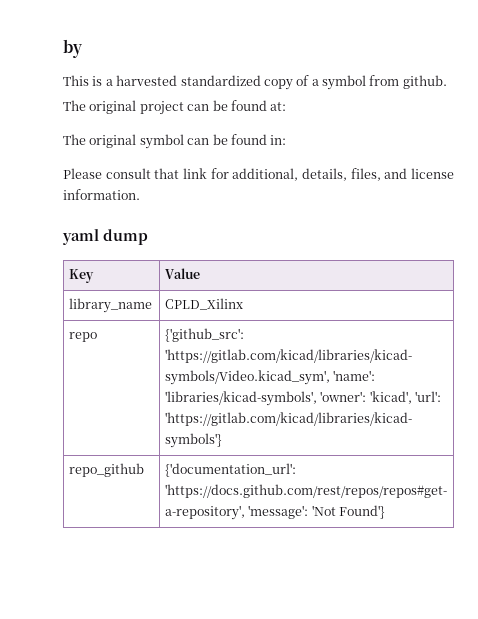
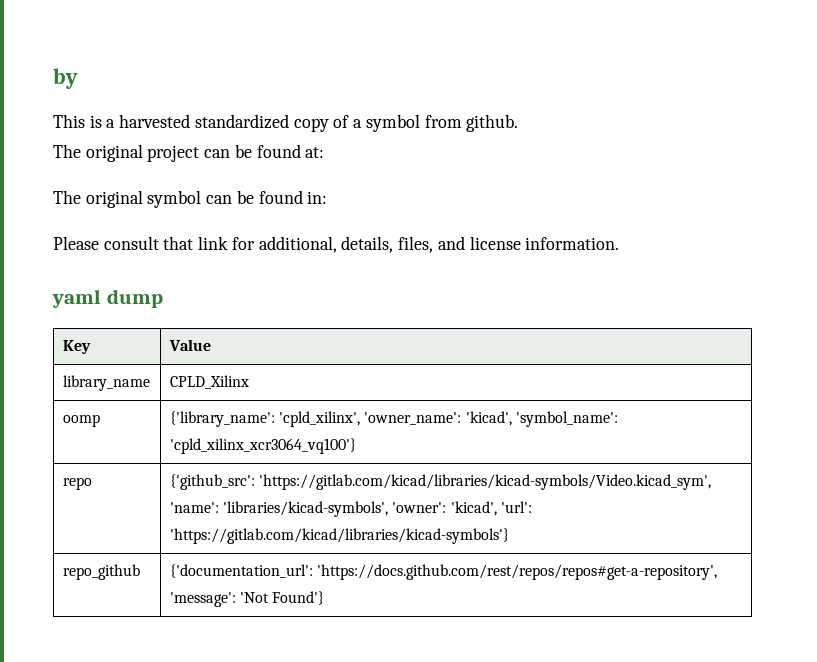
(244, 304) none -> [62,414,100,427] [169,411,618,427] [169,438,356,454] // oomp | {'library_name': 'cpld_xilinx', 'owner_name': 'kicad', 'symbol_name': 'cpld_xilinx_xcr3064_vq100'}

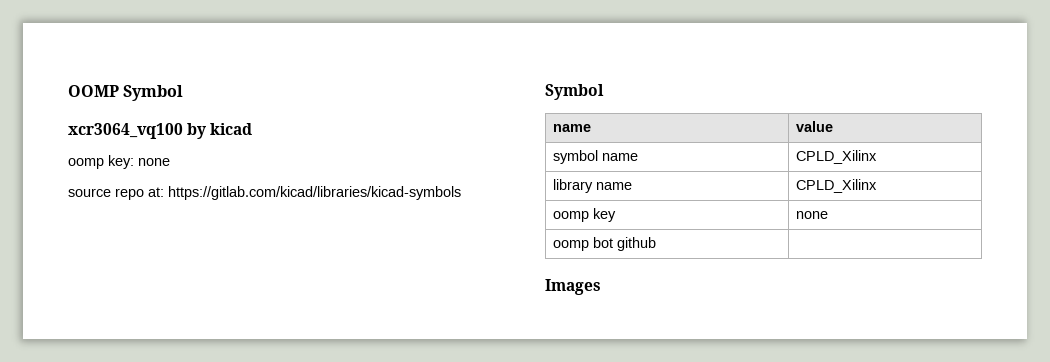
[53,68,78,89] [53,114,519,132] [53,144,325,162] [53,190,328,208] [53,236,620,253] [52,289,163,308] [62,340,91,354] [168,339,211,351] [62,375,150,391] [169,375,249,389] [62,414,100,427] [169,411,618,427] [169,438,356,454] [62,477,92,490] [169,474,711,490] [169,501,532,517] [169,528,509,544] [62,564,140,580] [169,564,717,580] [169,591,325,607] by // This is a harvested standardized copy of a symbol from github. // The original project can be found at: // The original symbol can be found in: // Please consult that link for additional, details, files, and license information. // yaml dump // Key | Value // library_name | CPLD_Xilinx // oomp | {'library_name': 'cpld_xilinx', 'owner_name': 'kicad', 'symbol_name': 'cpld_xilinx_xcr3064_vq100'} // repo | {'github_src': 'https://gitlab.com/kicad/libraries/kicad-symbols/Video.kicad_sym', 'name': 'libraries/kicad-symbols', 'owner': 'kicad', 'url': 'https://gitlab.com/kicad/libraries/kicad-symbols'} // repo_github | {'documentation_url': 'https://docs.github.com/rest/repos/repos#get-a-repository', 'message': 'Not Found'} -> [68,85,184,101] [68,123,253,139] [68,155,170,169] [68,186,461,200] [545,84,604,100] [552,124,591,132] [795,121,833,132] [552,150,638,164] [795,150,877,164] [552,179,632,193] [795,179,877,193] [552,208,616,222] [795,211,828,219] [552,237,656,251] [545,279,601,295] OOMP Symbol // xcr3064_vq100 by kicad // oomp key: none // source repo at: https://gitlab.com/kicad/libraries/kicad-symbols // Symbol // name | value // symbol name | CPLD_Xilinx // library name | CPLD_Xilinx // oomp key | none // oomp bot github | // Images

